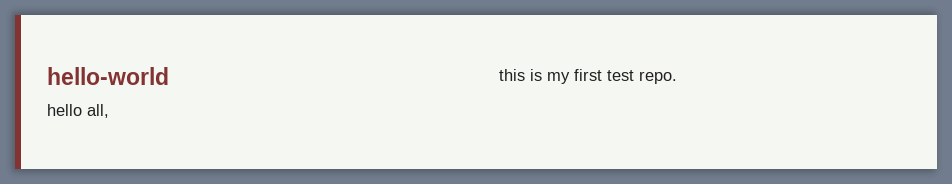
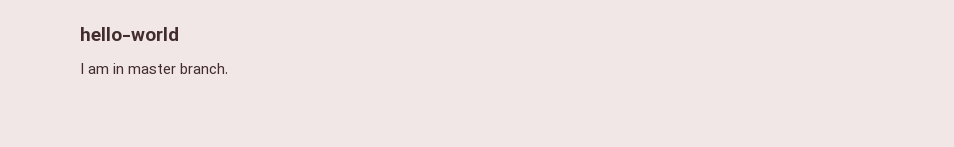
[47,104,109,118] [499,69,677,84] hello all, // this is my first test repo. -> [80,63,229,74] I am in master branch.

